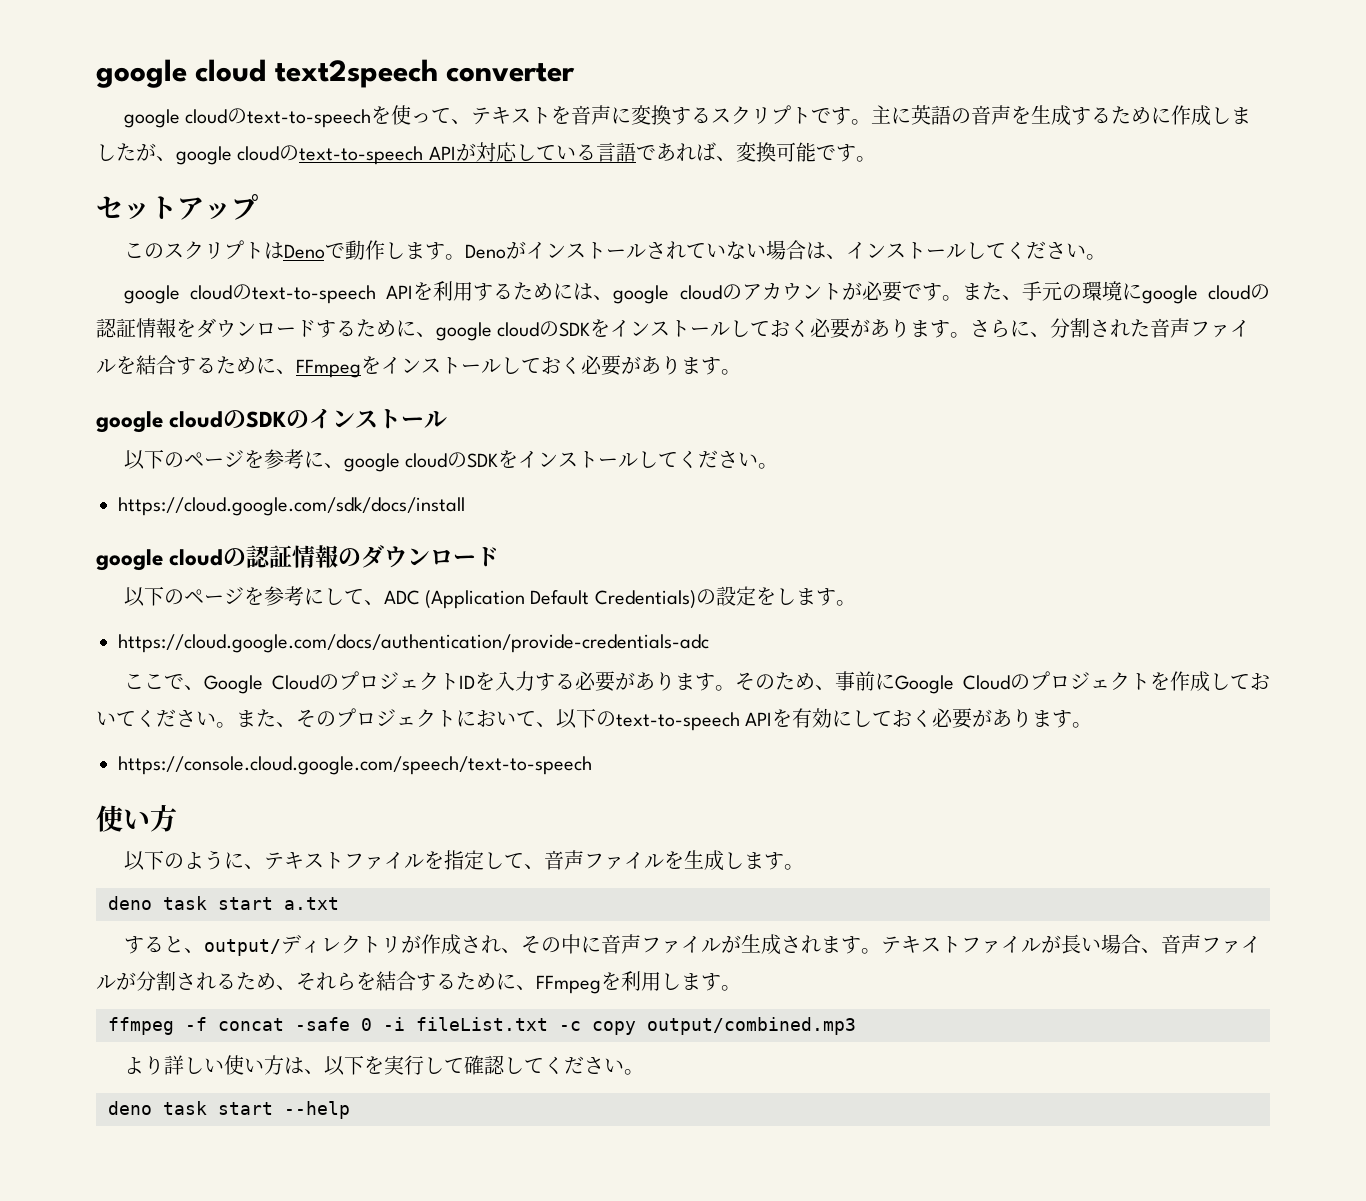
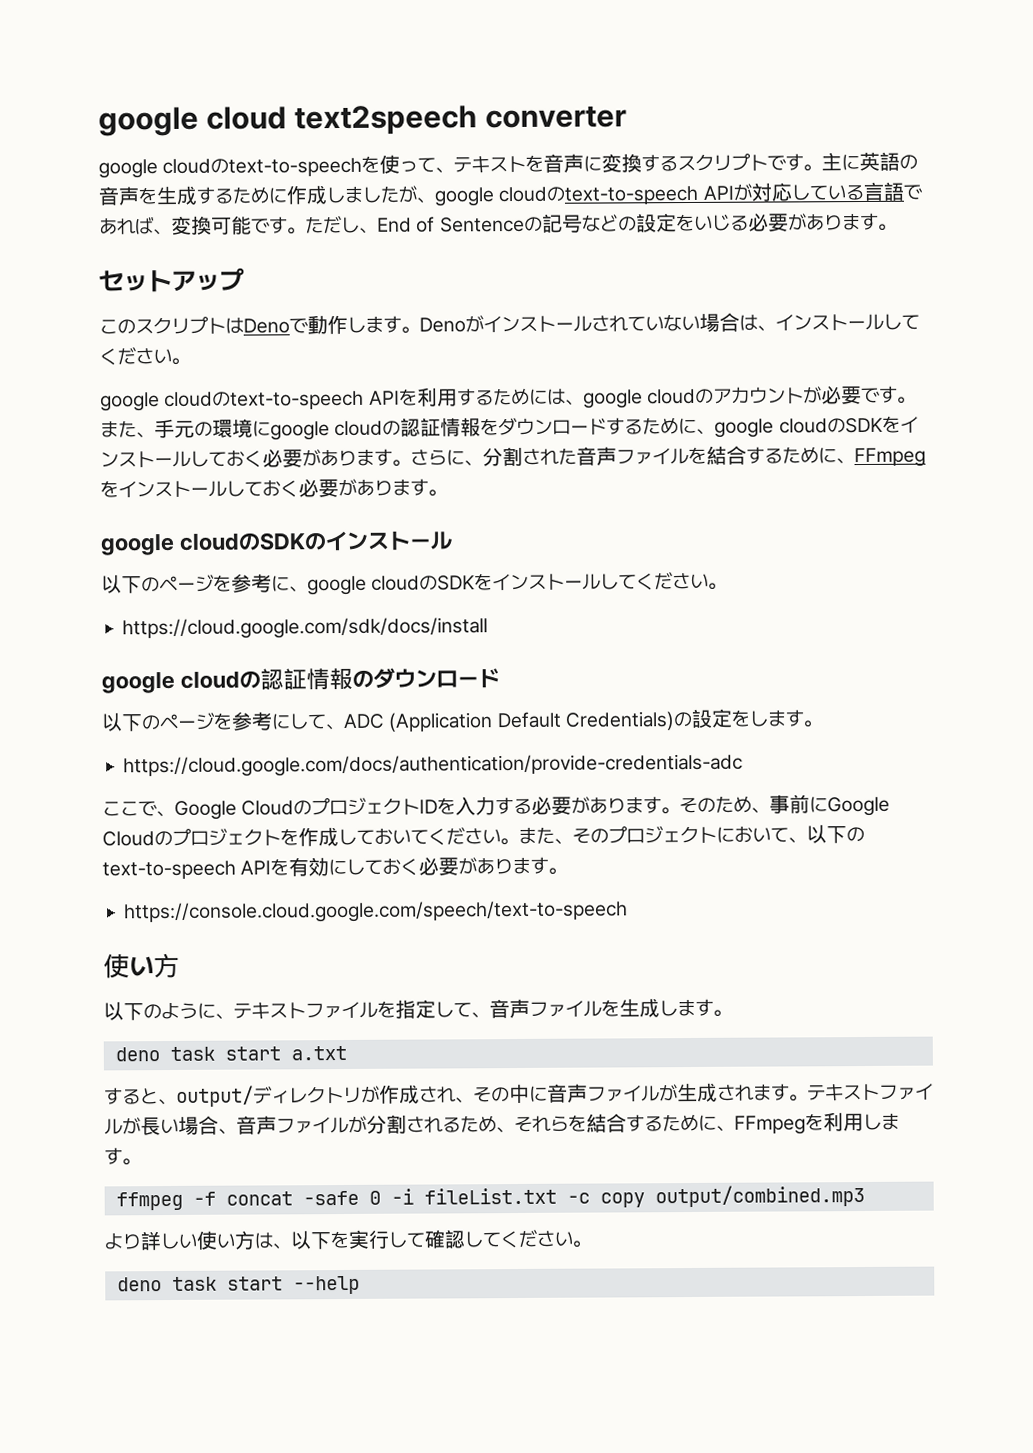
(876, 159) none -> [305,212,897,234] ただし、End of Sentenceの記号などの設定をいじる必要があります。

